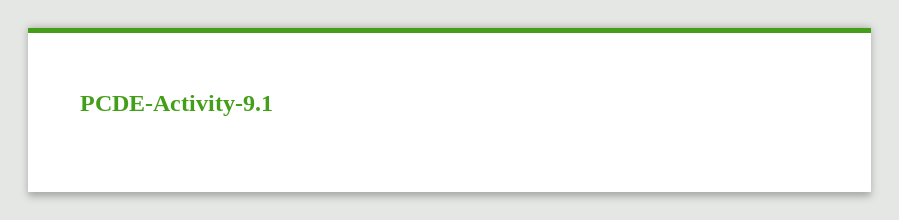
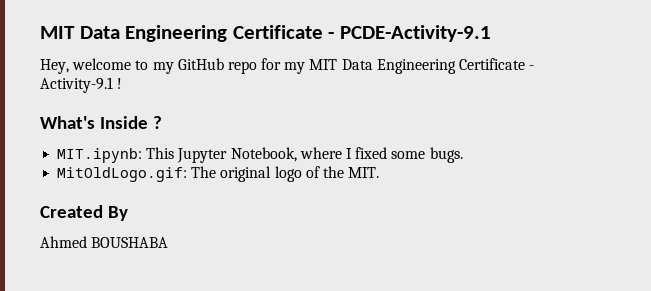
[80,95,273,116] PCDE-Activity-9.1 -> [40,25,491,42] [40,58,535,74] [40,77,123,93] [40,116,163,129] [57,147,463,163] [57,166,380,182] [40,205,129,221] [40,236,169,248] MIT Data Engineering Certificate - PCDE-Activity-9.1 // Hey, welcome to my GitHub repo for my MIT Data Engineering Certificate - Activity-9.1 ! // What's Inside ? // MIT.ipynb: This Jupyter Notebook, where I fixed some bugs. // MitOldLogo.gif: The original logo of the MIT. // Created By // Ahmed BOUSHABA

